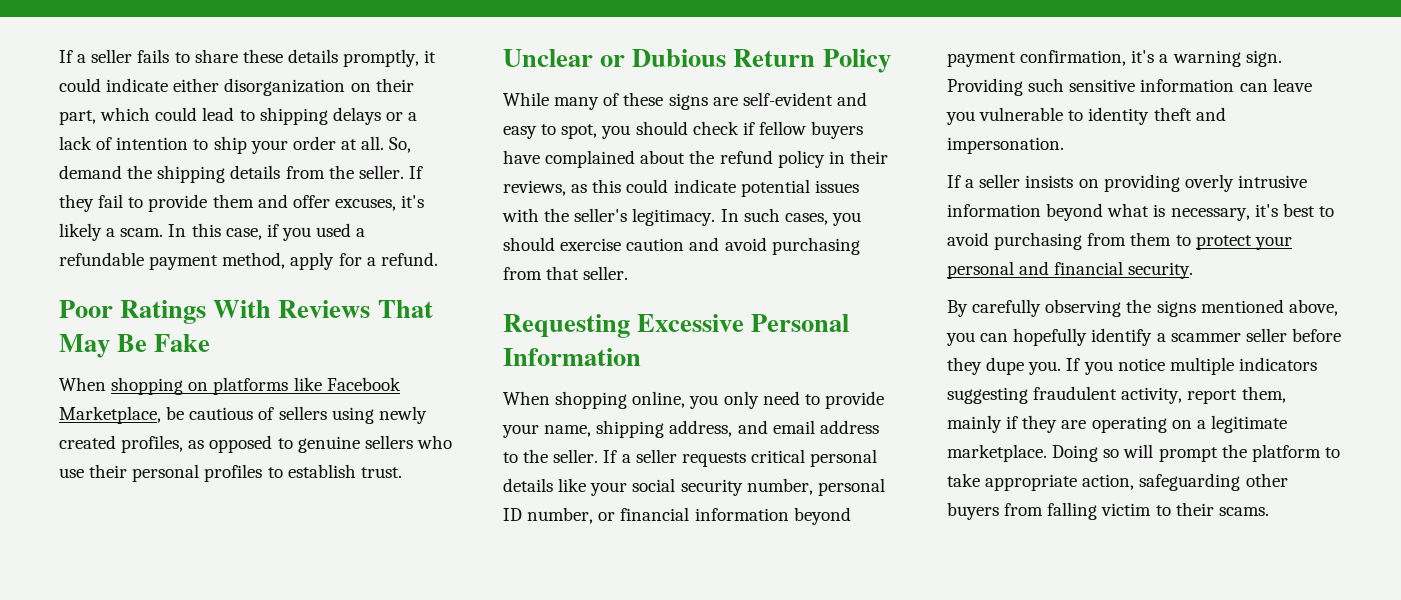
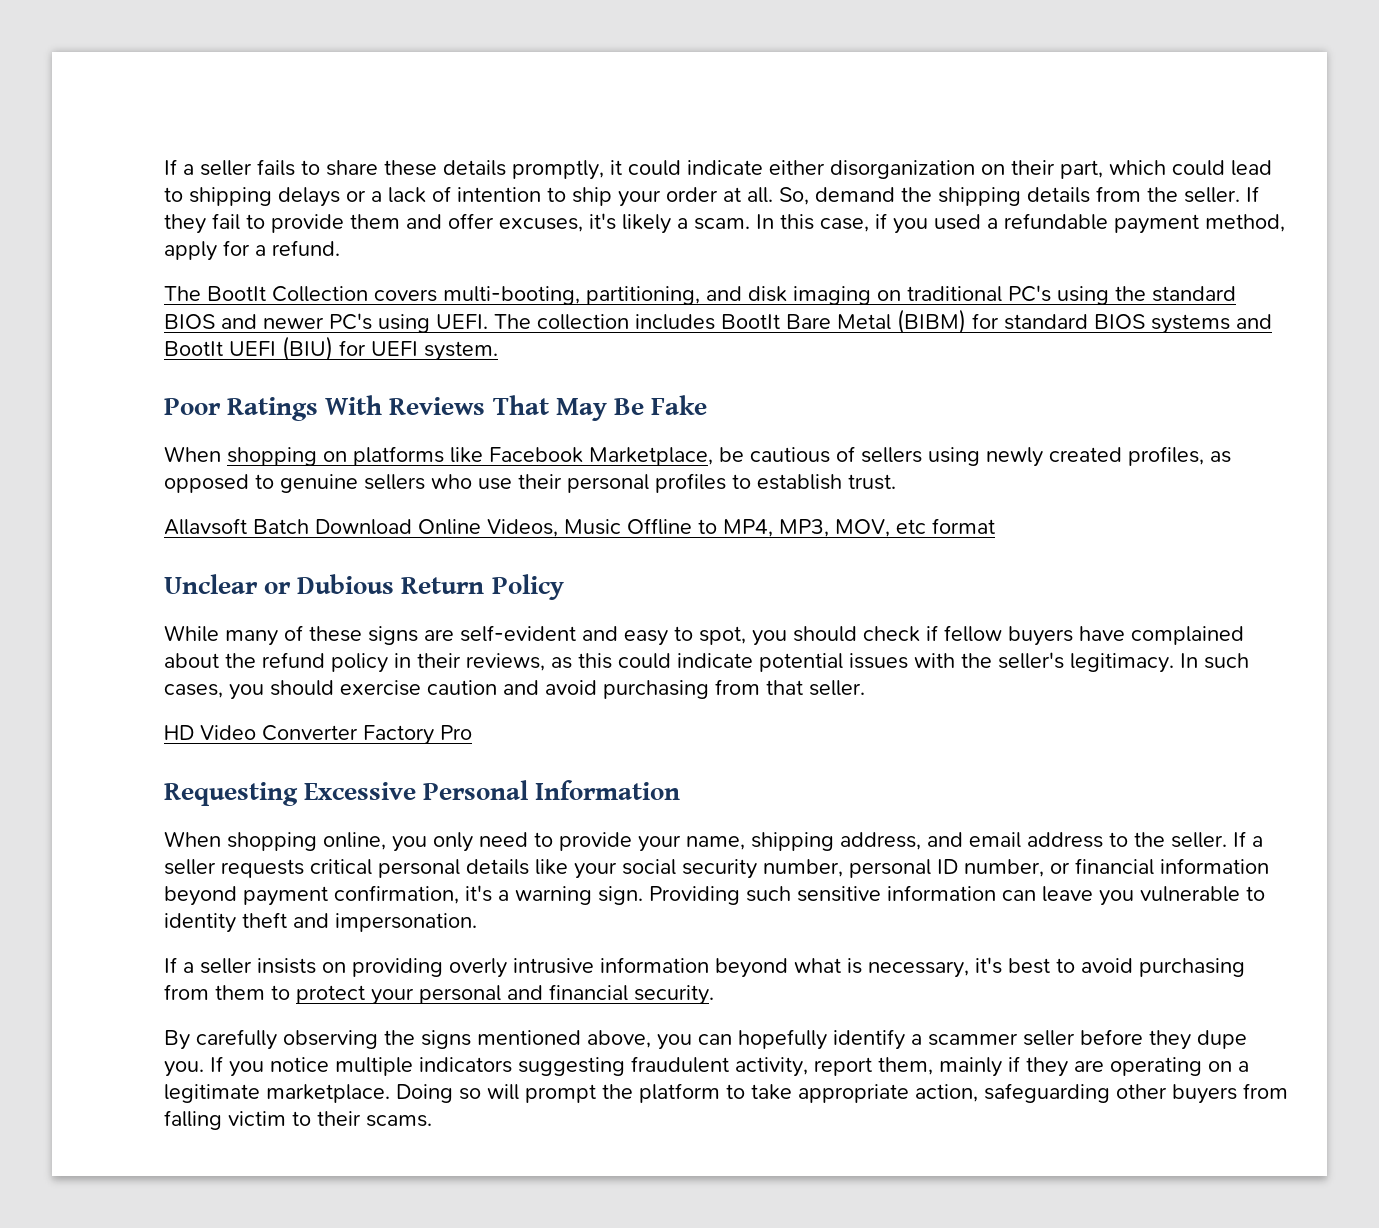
(438, 259) none -> [164,285,1236,305] [164,309,1272,334] [164,336,498,361] // The BootIt Collection covers multi-booting, partitioning, and disk imaging on traditional PC's using the standard BIOS and newer PC's using UEFI. The collection includes BootIt Bare Metal (BIBM) for standard BIOS systems and BootIt UEFI (BIU) for UEFI system.
(402, 472) none -> [164,518,995,537] // Allavsoft Batch Download Online Videos, Music Offline to MP4, MP3, MOV, etc format
(629, 273) none -> [164,725,472,745] // HD Video Converter Factory Pro

